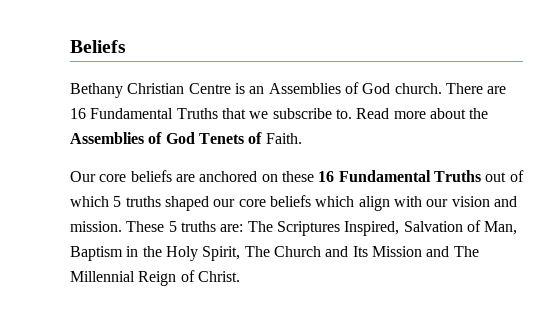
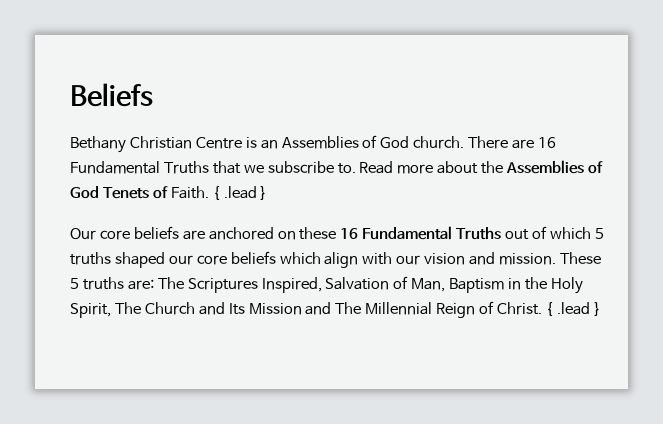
(302, 138) none -> [212,186,268,200] { .lead }
(240, 276) none -> [545,302,601,316] { .lead }

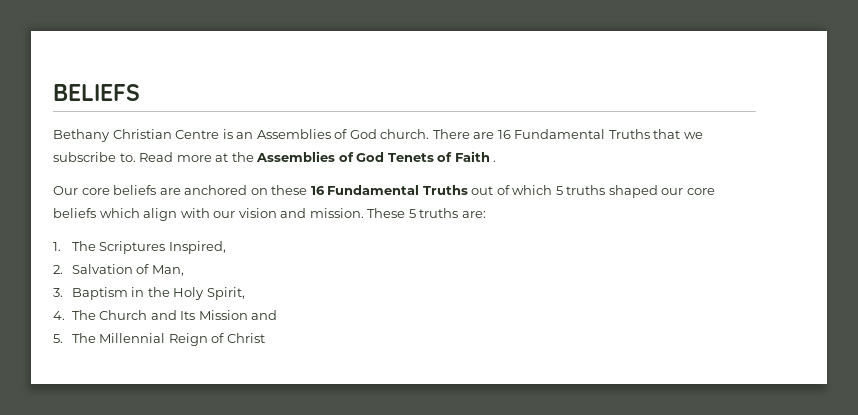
[70,83,153,107] Beliefs -> [53,84,140,101] BELIEFS
[437,161,479,174] about -> [215,153,229,162] at
[170,186,268,200] Faith. { .lead } -> [454,151,497,162] Faith .
(154, 284) none -> [53,242,61,251] // 1.
(322, 285) none -> [53,265,63,274] // 2.
(446, 285) none -> [53,288,63,297] // 3.
(111, 310) none -> [53,311,65,320] // 4.
(332, 308) none -> [53,334,63,343] // 5.
[497,302,601,316] Christ. { .lead } -> [226,333,265,343] Christ

